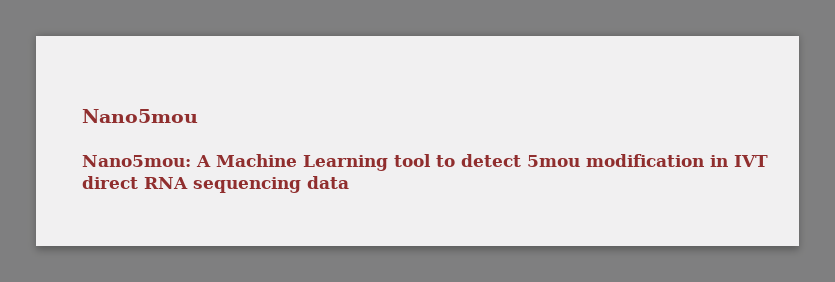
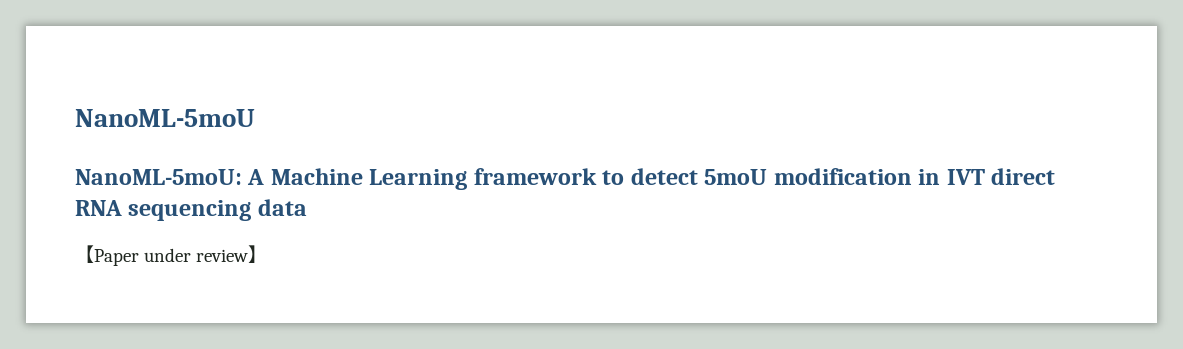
[82,109,198,123] [82,155,191,167] Nano5mou // Nano5mou: -> [75,109,255,127] [75,169,242,185] NanoML-5moU // NanoML-5moU:
[394,154,431,167] tool -> [473,168,597,185] framework
[527,155,580,167] 5mou -> [704,169,768,185] 5moU
(349, 182) none -> [75,245,268,266] // 【Paper under review】

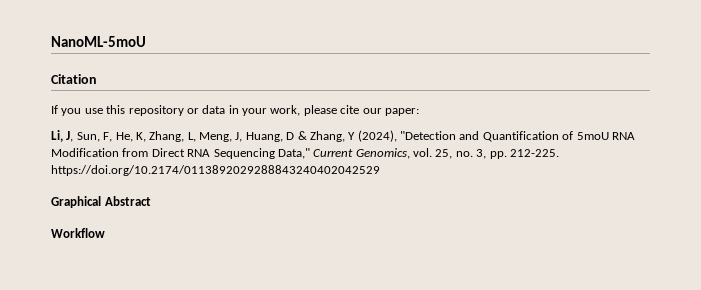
[75,168,1056,190] [75,199,307,221] [75,245,268,266] NanoML-5moU: A Machine Learning framework to detect 5moU modification in IVT direct RNA sequencing data // 【Paper under review】 -> [51,74,97,84] [51,105,419,116] [51,130,635,142] [51,148,559,159] [51,165,380,176] [51,196,151,208] [51,228,105,238] Citation // If you use this repository or data in your work, please cite our paper: // Li, J, Sun, F, He, K, Zhang, L, Meng, J, Huang, D & Zhang, Y (2024), "Detection and Quantification of 5moU RNA Modification from Direct RNA Sequencing Data," Current Genomics, vol. 25, no. 3, pp. 212-225. https://doi.org/10.2174/0113892029288843240402042529 // Graphical Abstract // Workflow

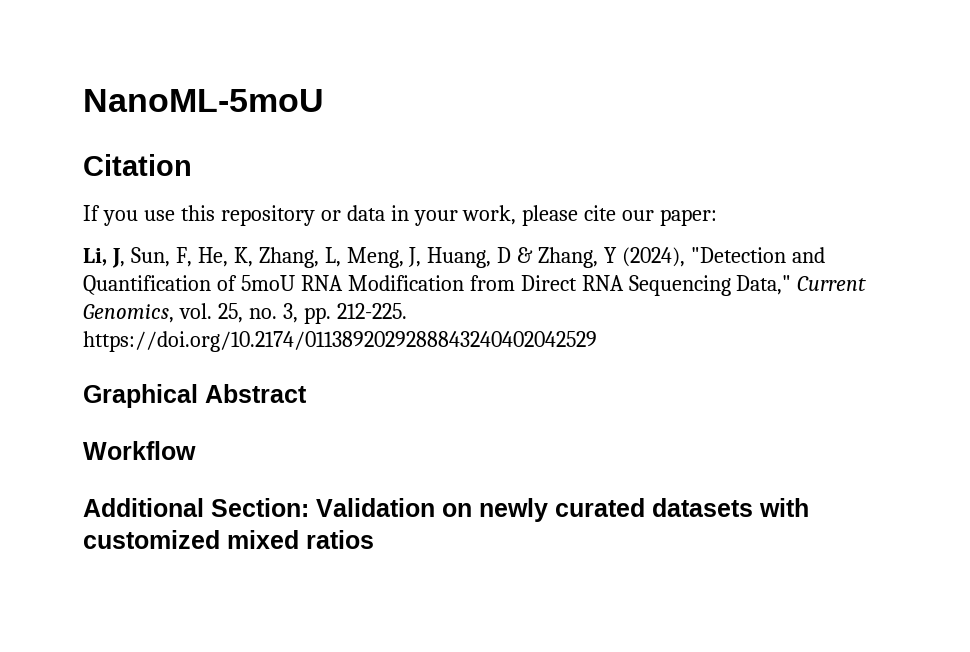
(105, 233) none -> [83,498,809,522] [83,530,374,549] // Additional Section: Validation on newly curated datasets with customized mixed ratios

